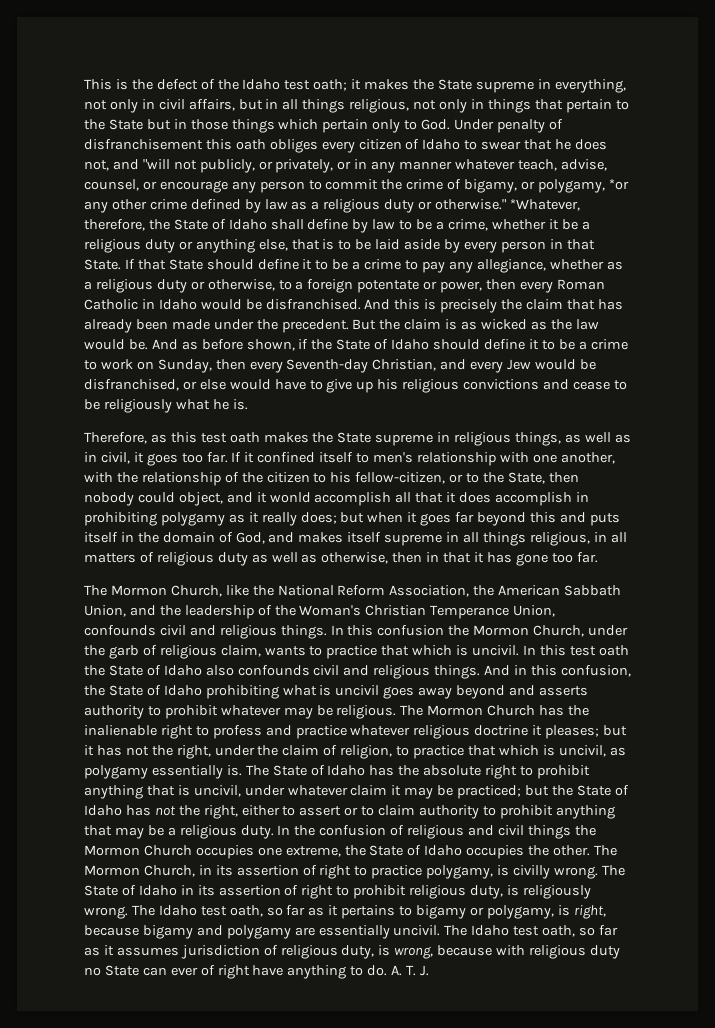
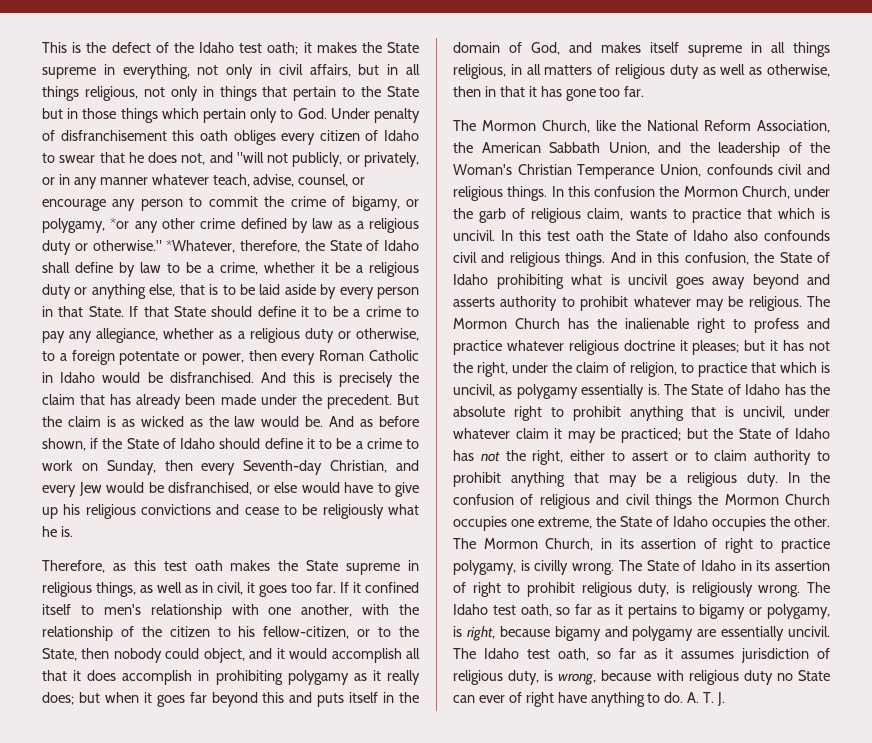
[269,492,311,503] wonld -> [289,648,328,659] would

